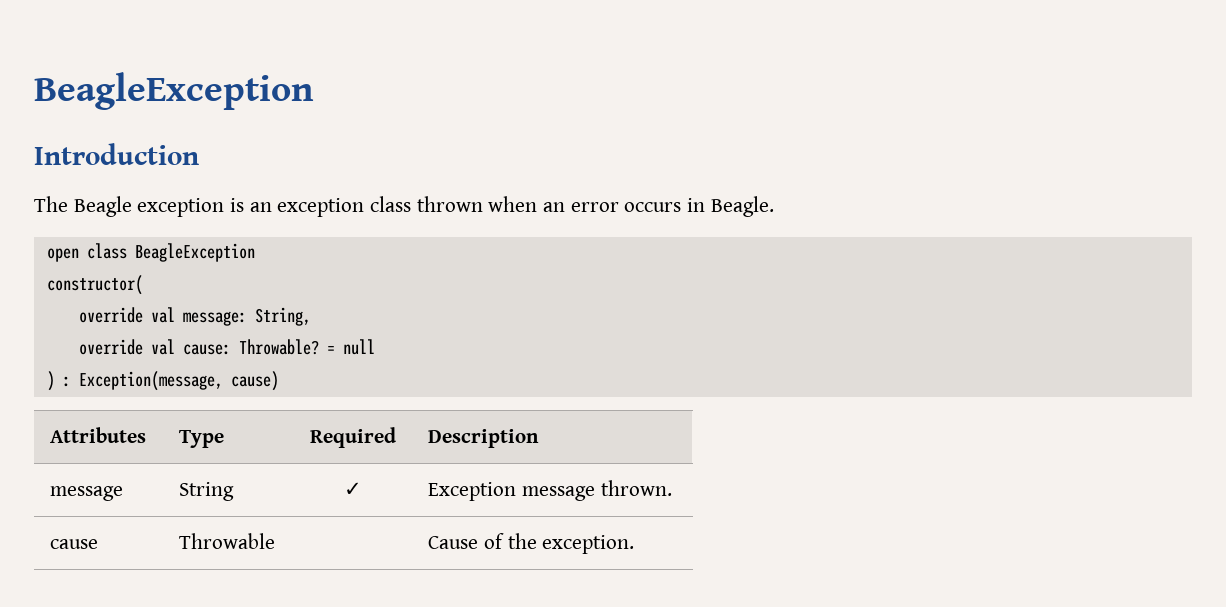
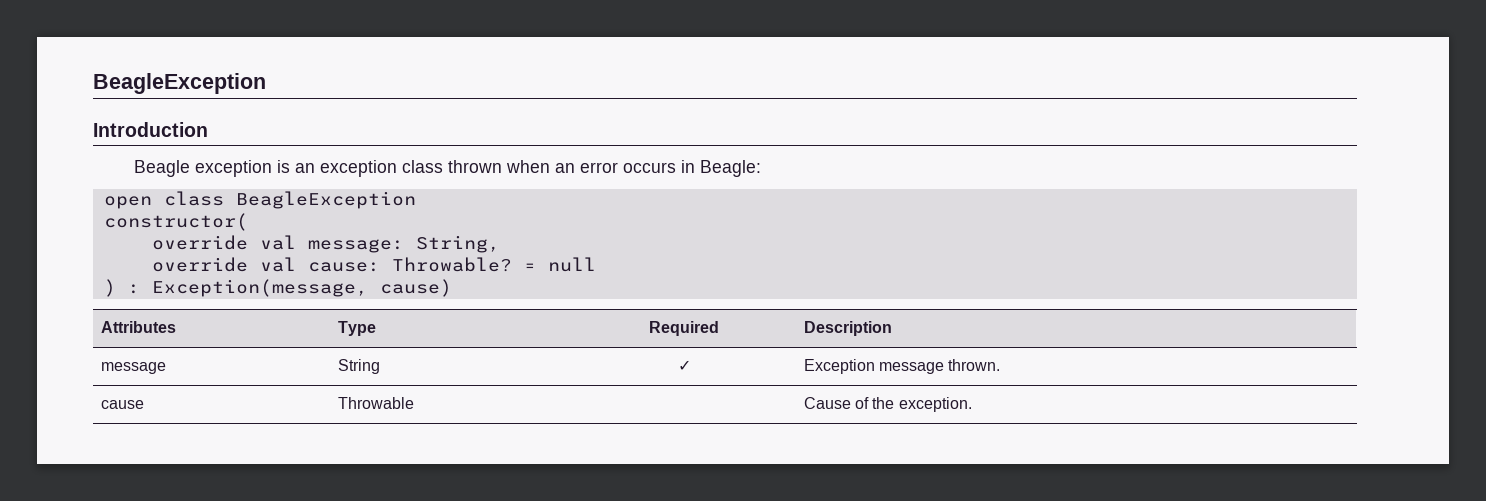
[34,196,68,212] The -> (208, 129) none
[710,196,774,217] Beagle. -> [700,160,762,177] Beagle:

